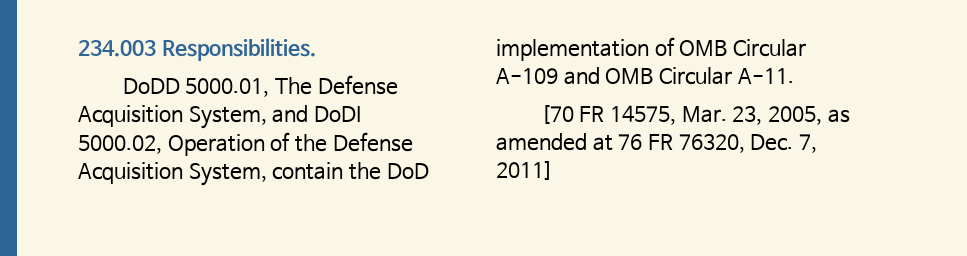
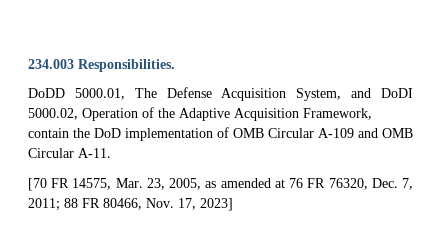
[332,132,413,152] [78,162,267,186] Defense Acquisition System, -> [179,108,372,121] Adaptive Acquisition Framework,
[496,161,553,180] 2011] -> [28,198,233,211] 2011; 88 FR 80466, Nov. 17, 2023]

